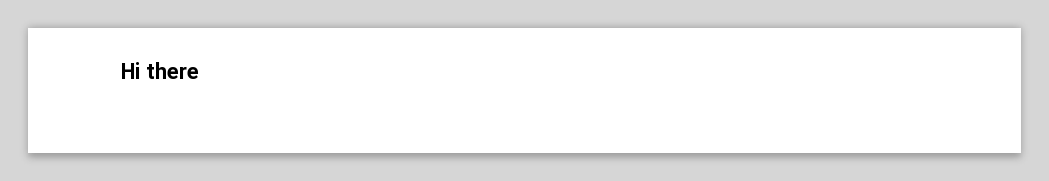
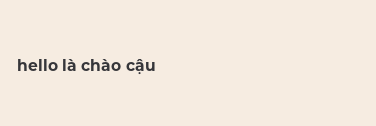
[121,62,199,79] Hi there -> [17,59,156,75] hello là chào cậu

